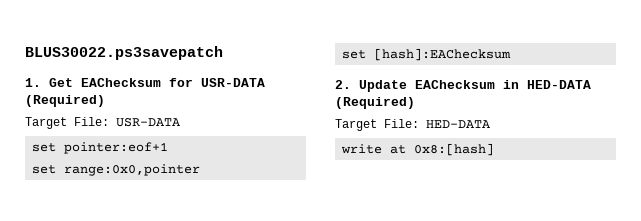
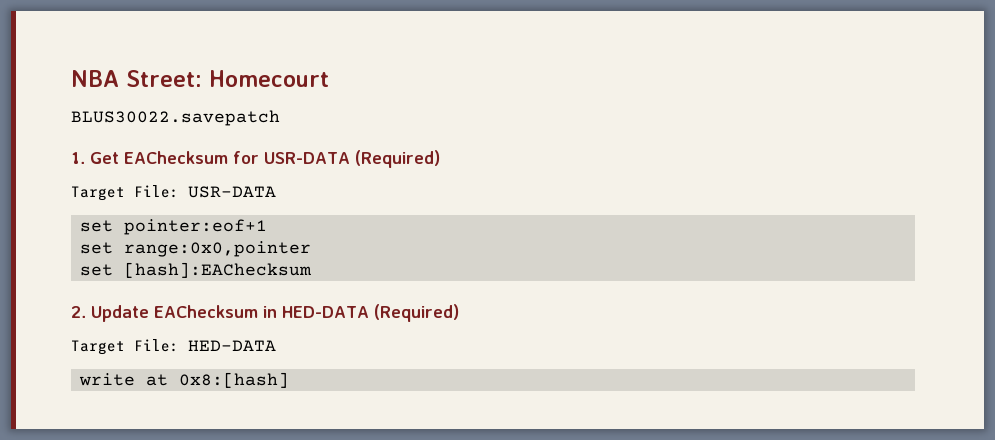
[25,46,223,60] BLUS30022.ps3savepatch -> [71,70,329,87] [71,110,280,126] NBA Street: Homecourt // BLUS30022.savepatch

